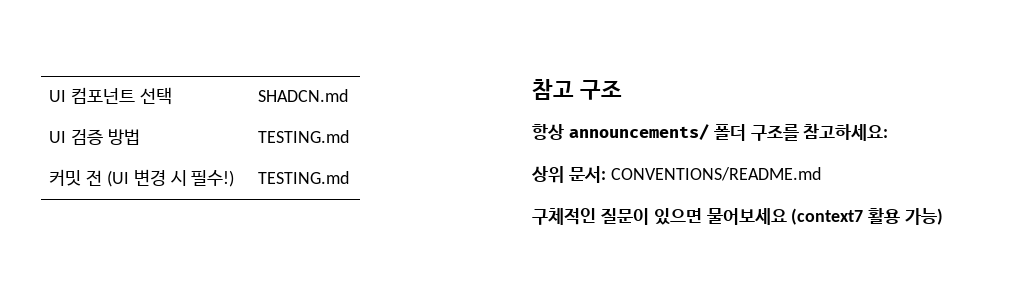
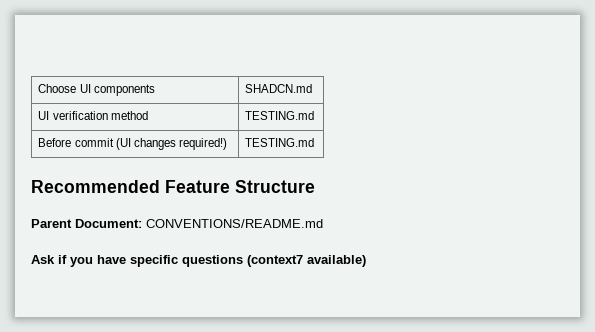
[49,87,172,105] UI 컴포넌트 선택 -> [38,84,155,96] Choose UI components
[71,129,140,145] [258,130,350,143] [49,169,235,187] [258,171,350,184] [532,79,623,100] [532,124,889,141] [531,166,821,183] [532,208,944,225] 검증 방법 | TESTING.md // 커밋 전 (UI 변경 시 필수!) | TESTING.md // 참고 구조 // 항상 announcements/ 폴더 구조를 참고하세요: // 상위 문서: CONVENTIONS/README.md // 구체적인 질문이 있으면 물어보세요 (context7 활용 가능) -> [52,111,148,120] [245,111,315,120] [38,138,227,150] [245,138,315,147] [31,180,315,193] [31,219,323,228] [31,255,366,267] verification method | TESTING.md // Before commit (UI changes required!) | TESTING.md // Recommended Feature Structure // Parent Document: CONVENTIONS/README.md // Ask if you have specific questions (context7 available)

